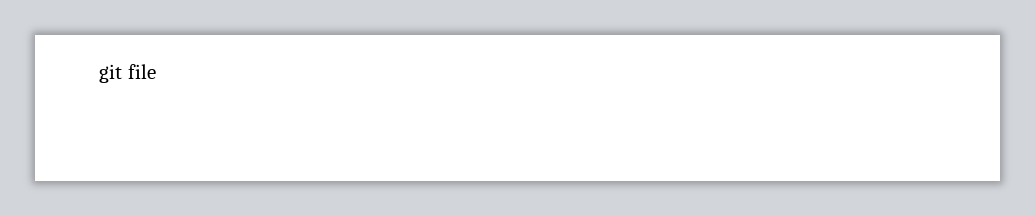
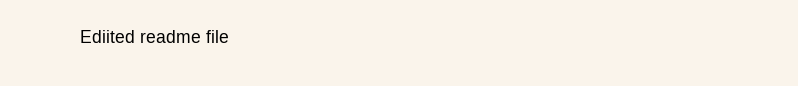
[99,64,122,83] git -> [80,30,201,43] Ediited readme

